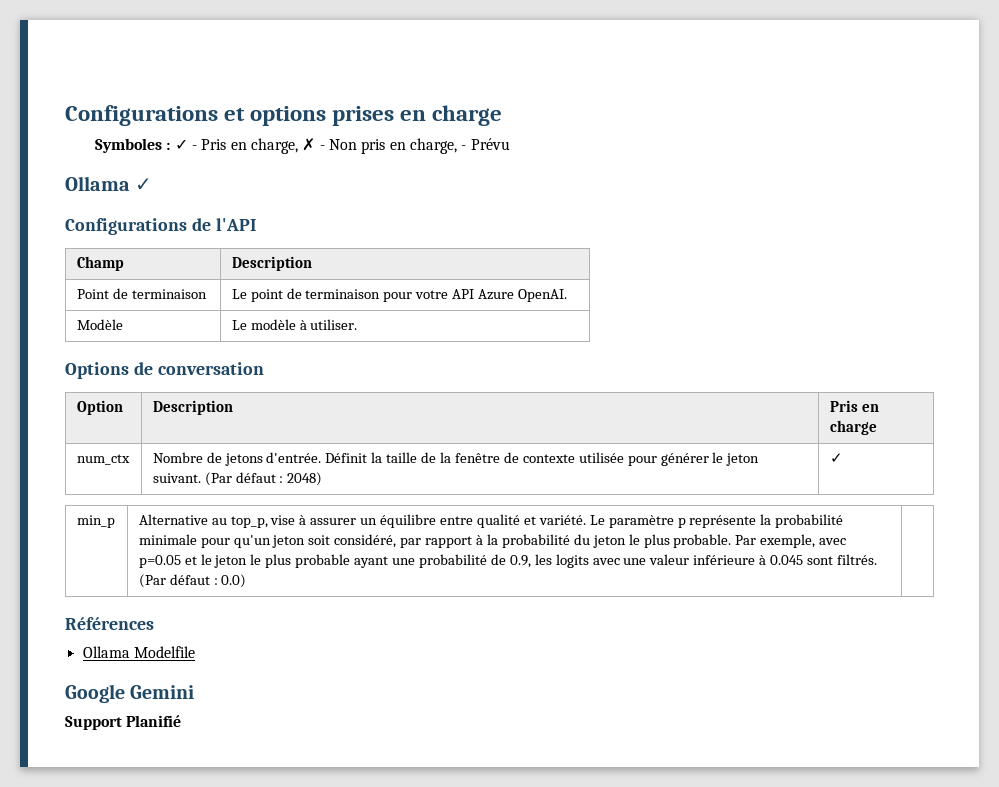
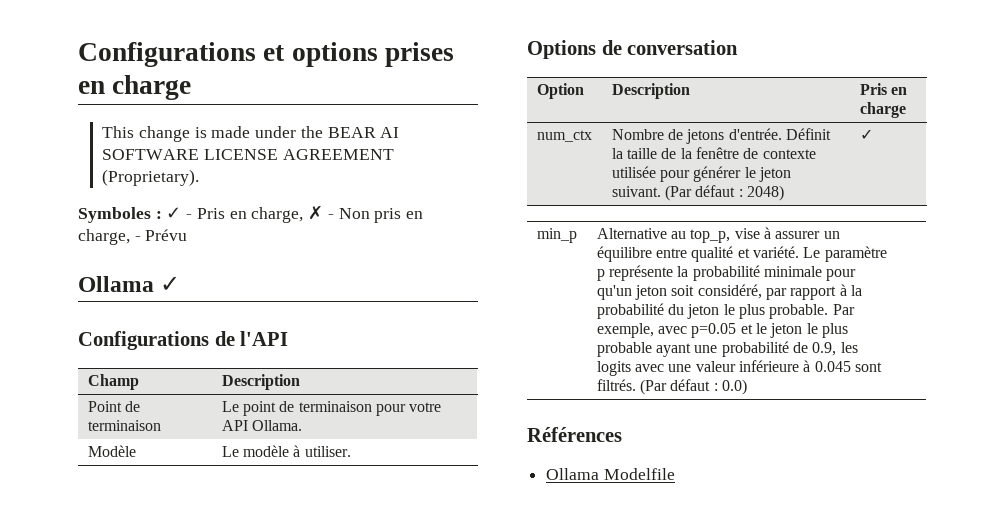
(503, 115) none -> [102,126,400,142] [102,149,394,160] [102,169,200,186] // This change is made under the BEAR AI SOFTWARE LICENSE AGREEMENT (Proprietary).
[478,289,568,302] Azure OpenAI. -> [251,420,302,431] Ollama.
[65,684,195,703] [65,715,182,730] // Google Gemini // Support Planifié -> (675, 474) none

